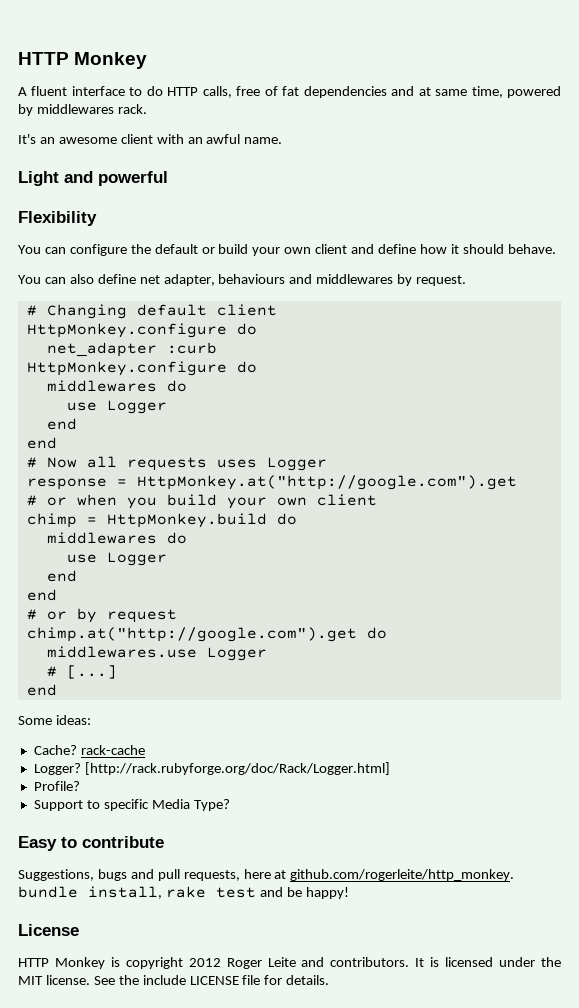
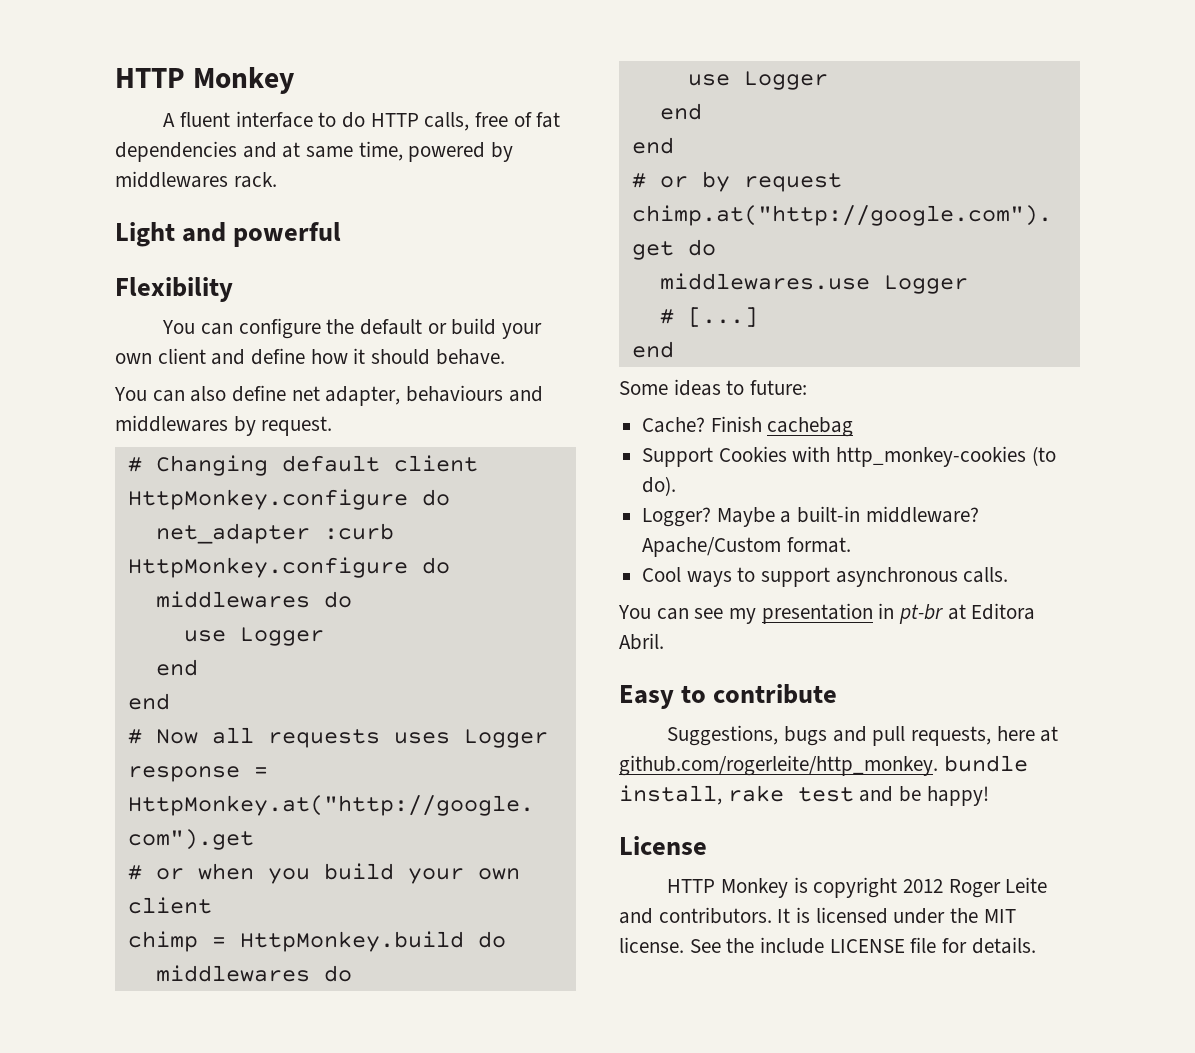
[18,134,283,144] // It's an awesome client with an awful name. -> (277, 180) none
[55,715,91,725] [33,745,145,755] [33,762,390,775] [33,781,80,791] [33,799,230,811] ideas: // Cache? rack-cache // Logger? [http://rack.rubyforge.org/doc/Rack/Logger.html] // Profile? // Support to specific Media Type? -> [673,379,808,396] [642,416,854,437] [642,446,1056,467] [642,476,677,496] [642,506,979,527] [642,537,851,557] [642,567,1009,587] [618,603,1036,624] [619,633,664,650] ideas to future: // Cache? Finish cachebag // Support Cookies with http_monkey-cookies (to do). // Logger? Maybe a built-in middleware? Apache/Custom format. // Cool ways to support asynchronous calls. // You can see my presentation in pt-br at Editora Abril.

